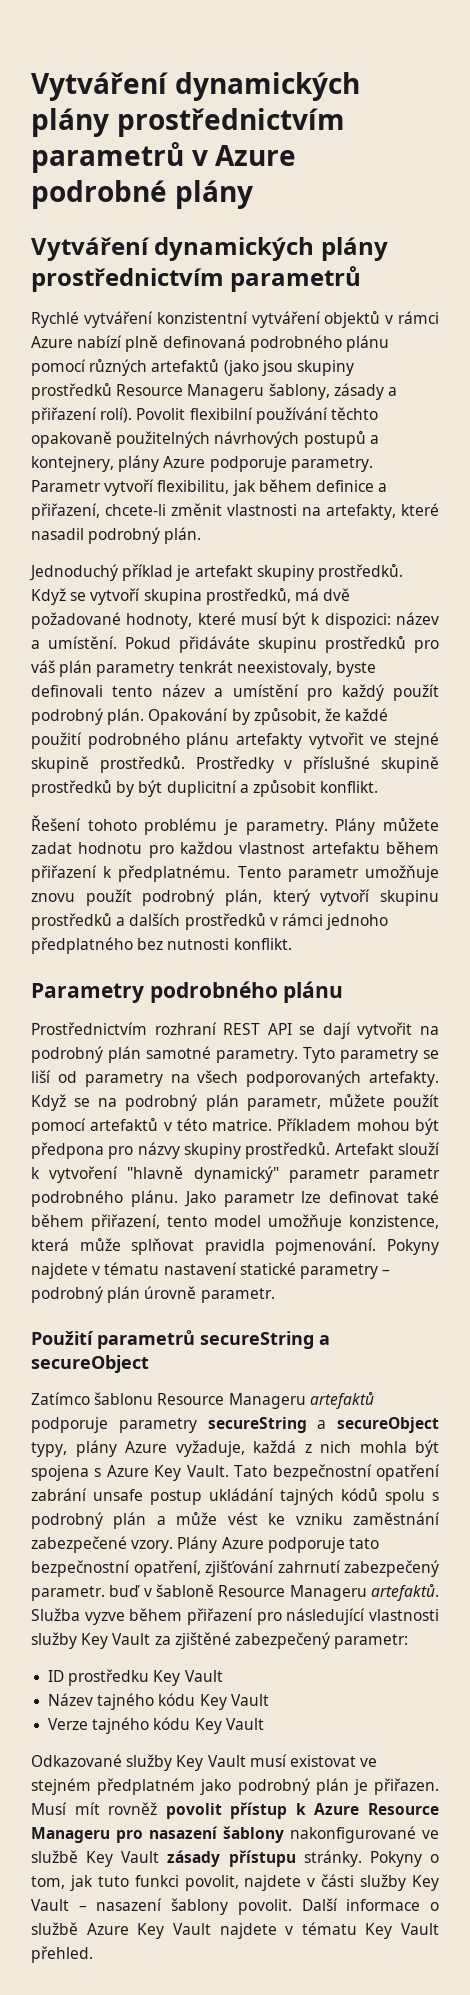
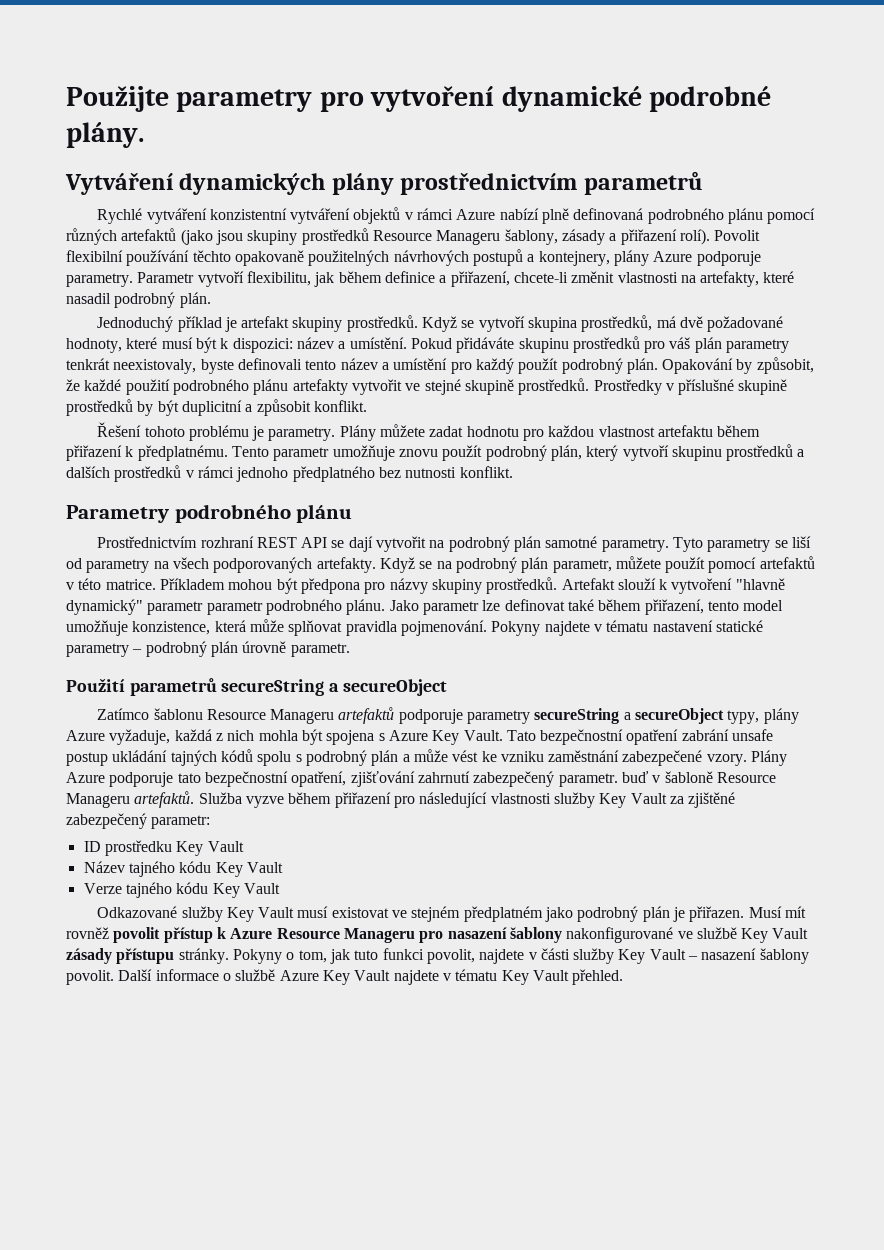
[31,72,360,101] [31,108,345,137] [31,142,297,173] [31,180,253,209] Vytváření dynamických plány prostřednictvím parametrů v Azure podrobné plány -> [66,86,772,112] [66,122,144,148] Použijte parametry pro vytvoření dynamické podrobné plány.

